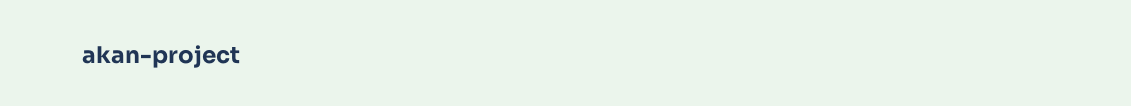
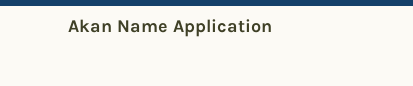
[82,45,240,68] akan-project -> [68,19,272,37] Akan Name Application

